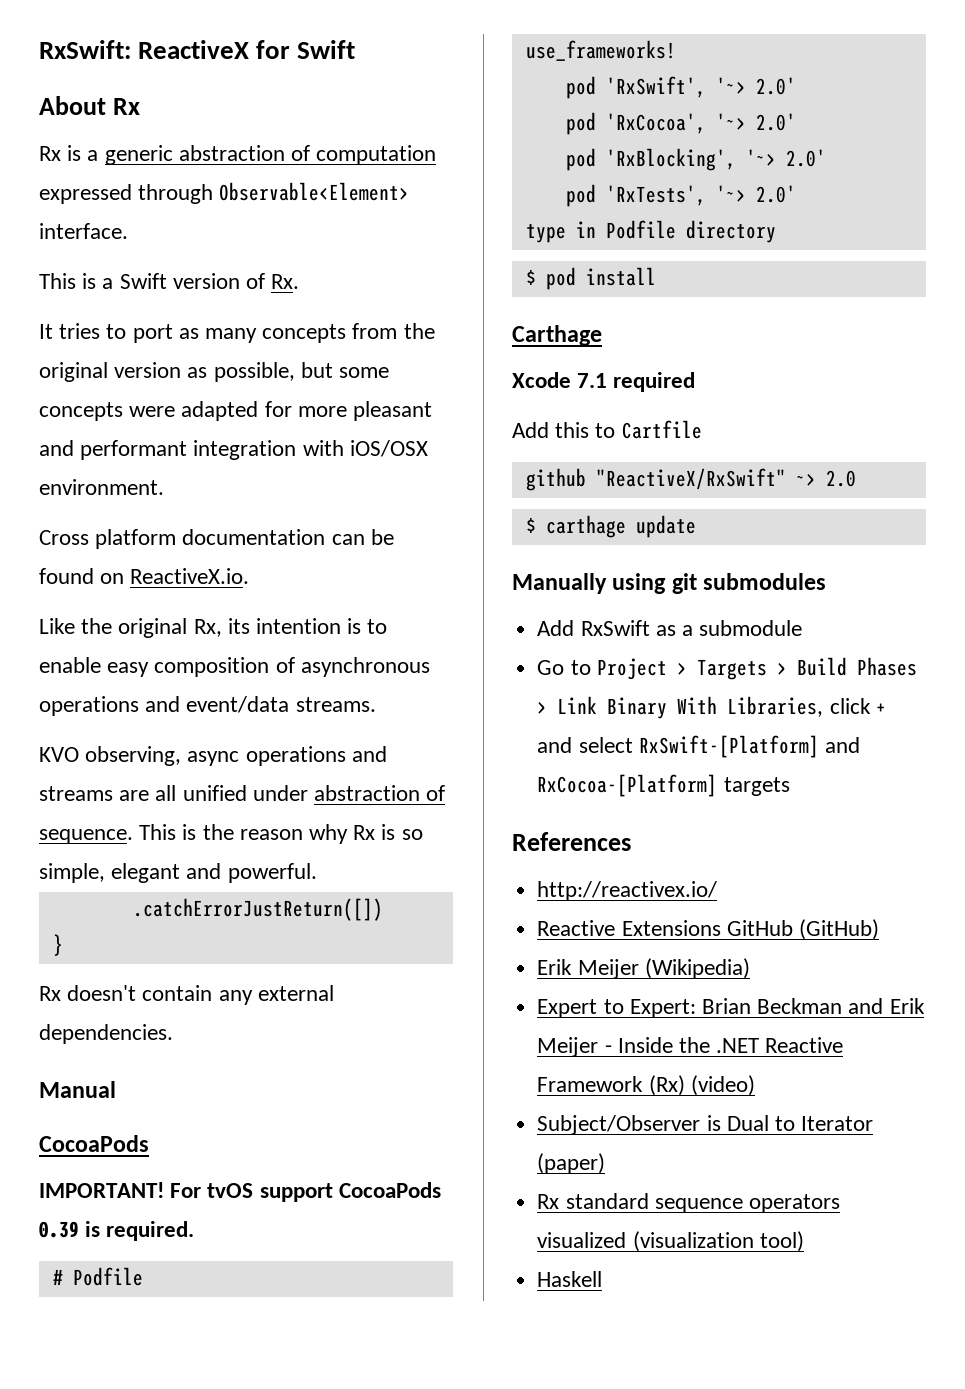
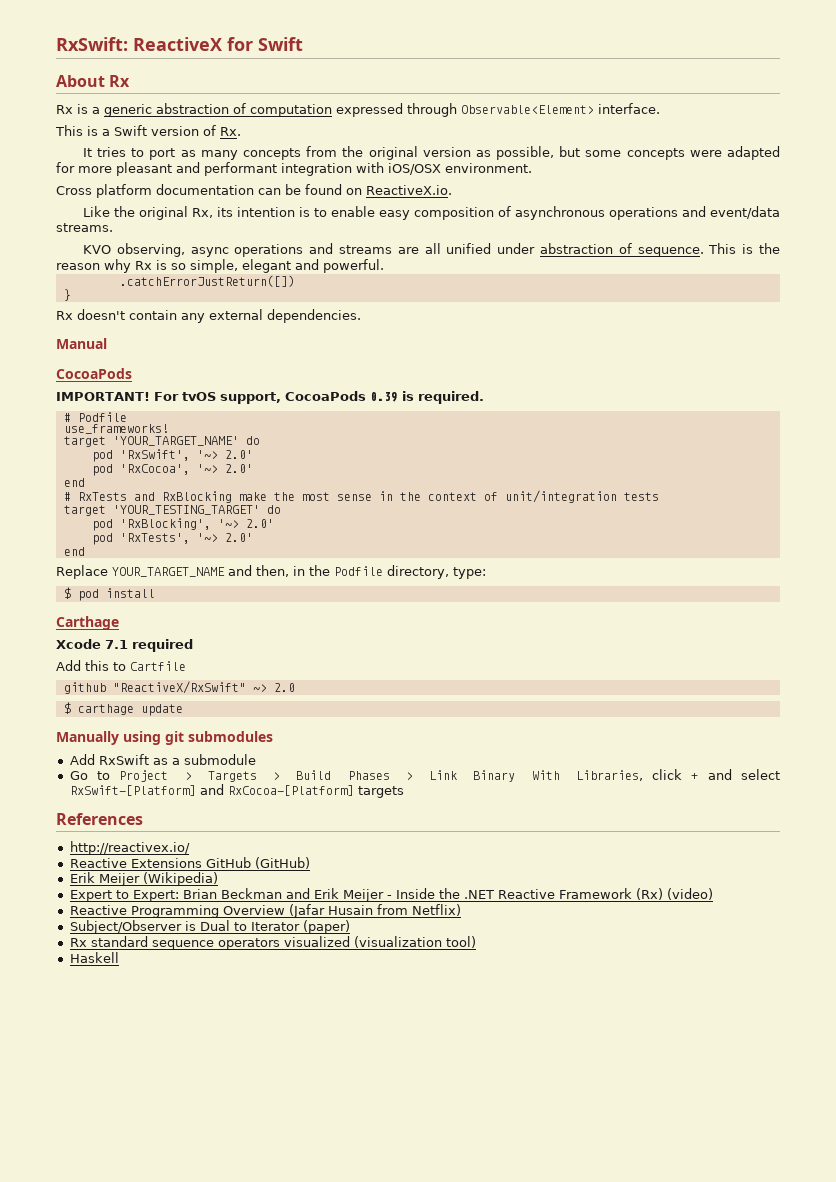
[259,1183,333,1202] support -> [220,392,281,404] support,
(676, 50) none -> [63,436,260,447] // target 'YOUR_TARGET_NAME' do
(796, 122) none -> [63,478,85,487] [63,490,659,503] [63,505,281,516] // end // # RxTests and RxBlocking make the most sense in the context of unit/integration tests // target 'YOUR_TESTING_TARGET' do
[525,220,776,243] type in Podfile directory -> [63,547,85,556] [56,565,486,579] end // Replace YOUR_TARGET_NAME and then, in the Podfile directory, type:
(755, 1085) none -> [69,904,461,918] // Reactive Programming Overview (Jafar Husain from Netflix)

